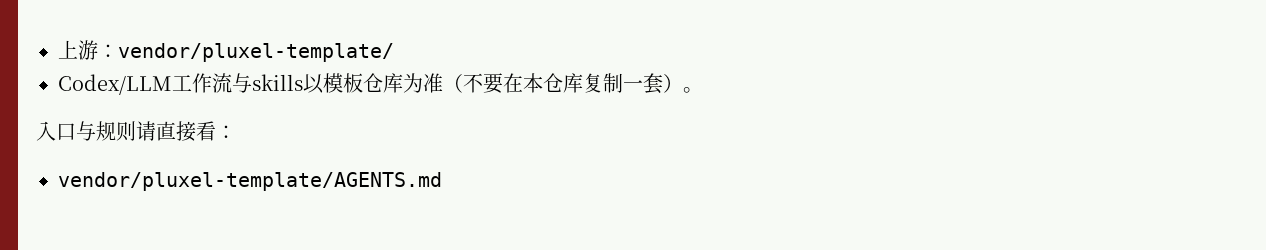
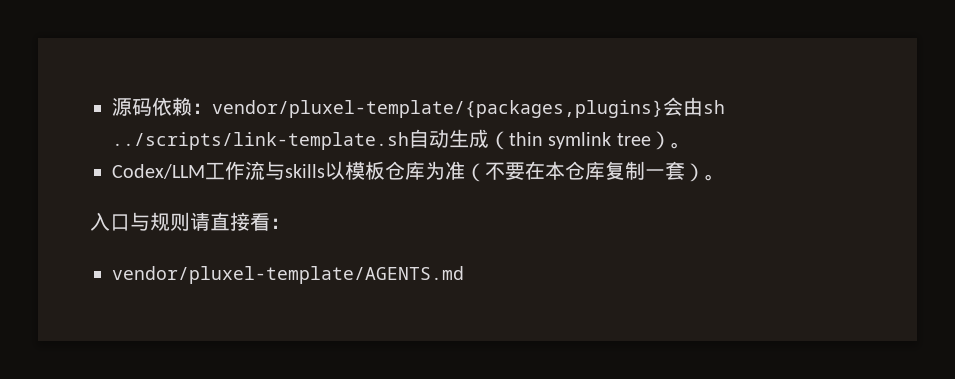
[58,40,394,62] 上游：vendor/pluxel-template/ -> [112,97,725,118] [112,129,691,150] 源码依赖：vendor/pluxel-template/{packages,plugins}会由sh ../scripts/link-template.sh自动生成（thin symlink tree）。

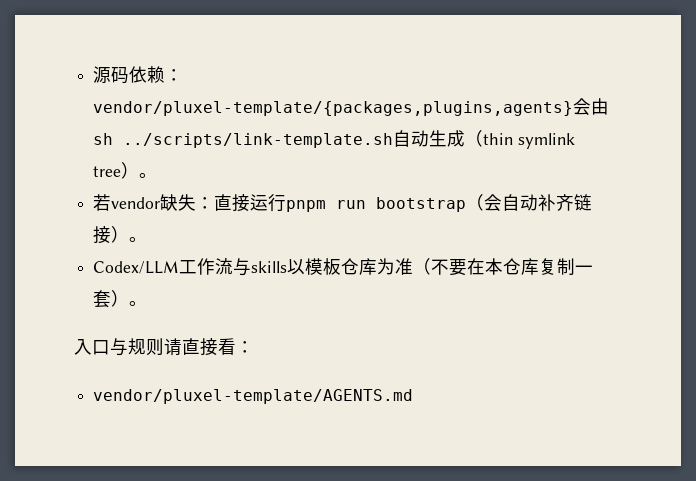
[212,100,663,118] vendor/pluxel-template/{packages,plugins} -> [93,101,574,116] vendor/pluxel-template/{packages,plugins,agents}
(691, 145) none -> [93,194,593,212] [93,226,148,244] // 若vendor缺失：直接运行pnpm run bootstrap（会自动补齐链接）。

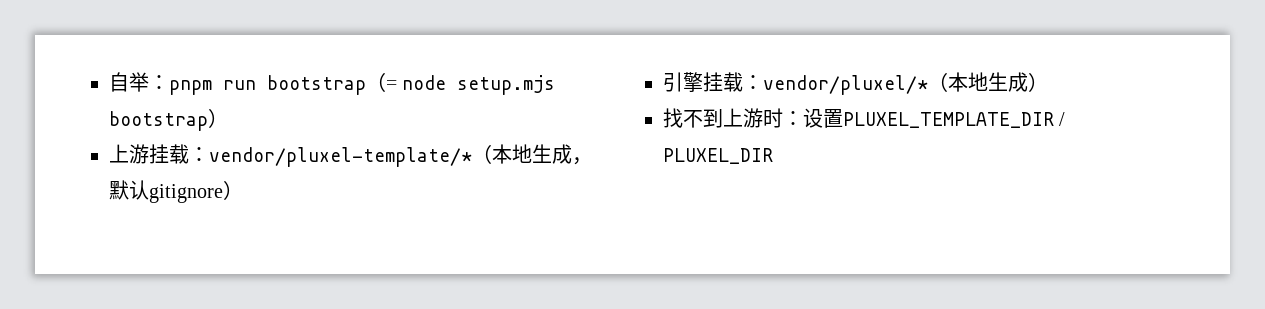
[93,66,184,84] [93,98,610,116] [93,130,575,149] [93,162,158,179] [93,194,593,212] [93,226,148,244] [93,258,594,276] [93,290,148,308] [74,338,254,356] [93,389,414,404] 源码依赖：vendor/pluxel-template/{packages,plugins,agents}会由sh ../scripts/link-template.sh自动生成（thin symlink tree）。 // 若vendor缺失：直接运行pnpm run bootstrap（会自动补齐链接）。 // Codex/LLM工作流与skills以模板仓库为准（不要在本仓库复制一套）。 // 入口与规则请直接看： // vendor/pluxel-template/AGENTS.md -> [109,72,556,95] [109,108,228,131] [109,144,592,167] [109,180,243,203] [663,72,1048,95] [663,108,1066,128] [663,148,773,164] 自举：pnpm run bootstrap（= node setup.mjs bootstrap） // 上游挂载：vendor/pluxel-template/*（本地生成，默认gitignore） // 引擎挂载：vendor/pluxel/*（本地生成） // 找不到上游时：设置PLUXEL_TEMPLATE_DIR / PLUXEL_DIR

